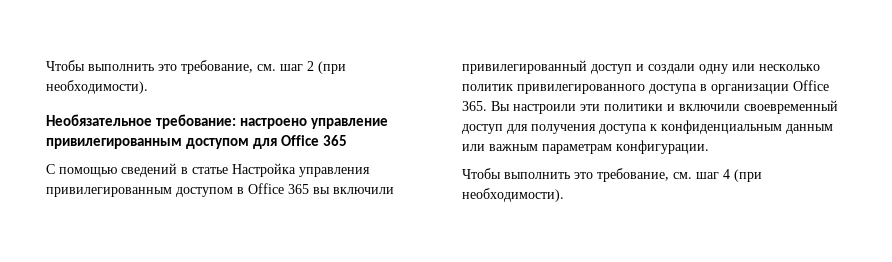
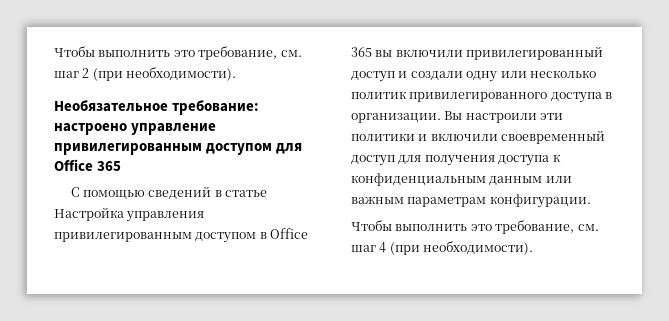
[711,80,829,94] [462,101,487,111] организации Office 365. -> [351,113,441,123] организации.

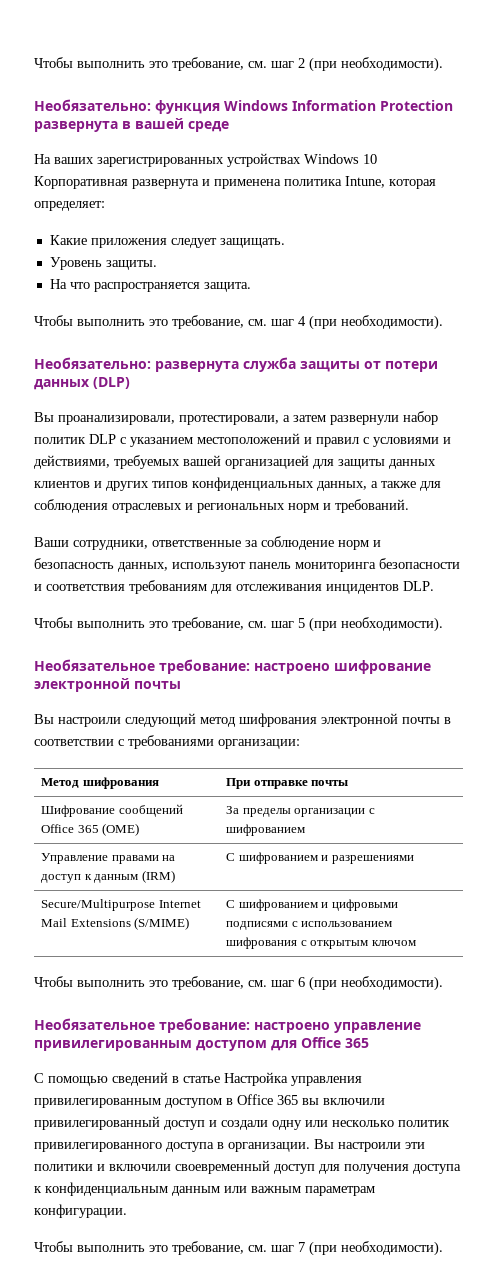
(237, 74) none -> [34,99,453,114] [34,118,229,132] [34,153,377,167] [34,176,436,189] [34,201,105,211] [49,235,285,248] [49,257,157,270] [49,279,251,292] [34,315,443,330] [34,357,438,372] [34,377,130,390] [34,411,438,425] [34,433,451,447] [34,455,436,469] [34,477,441,491] [34,499,409,513] [34,536,381,550] [34,558,460,572] [34,580,434,594] [34,617,443,632] [34,659,431,674] [34,678,181,692] [34,713,451,727] [34,735,300,749] [41,777,159,789] [226,778,349,789] [41,804,183,817] [41,823,140,836] [226,806,375,817] [226,824,306,836] [41,853,176,864] [41,870,175,883] [226,852,414,864] [41,899,201,911] [41,917,190,930] [226,899,398,911] [226,921,393,930] [226,937,416,949] [34,976,443,991] // Необязательно: функция Windows Information Protection развернута в вашей среде // На ваших зарегистрированных устройствах Windows 10 Корпоративная развернута и применена политика Intune, которая определяет: // Какие приложения следует защищать. // Уровень защиты. // На что распространяется защита. // Чтобы выполнить это требование, см. шаг 4 (при необходимости). // Необязательно: развернута служба защиты от потери данных (DLP) // Вы проанализировали, протестировали, а затем развернули набор политик DLP с указанием местоположений и правил с условиями и действиями, требуемых вашей организацией для защиты данных клиентов и других типов конфиденциальных данных, а также для соблюдения отраслевых и региональных норм и требований. // Ваши сотрудники, ответственные за соблюдение норм и безопасность данных, используют панель мониторинга безопасности и соответствия требованиям для отслеживания инцидентов DLP. // Чтобы выполнить это требование, см. шаг 5 (при необходимости). // Необязательное требование: настроено шифрование электронной почты // Вы настроили следующий метод шифрования электронной почты в соответствии с требованиями организации: // Метод шифрования | При отправке почты // Шифрование сообщений Office 365 (OME) | За пределы организации с шифрованием // Управление правами на доступ к данным (IRM) | С шифрованием и разрешениями // Secure/Multipurpose Internet Mail Extensions (S/MIME) | С шифрованием и цифровыми подписями с использованием шифрования с открытым ключом // Чтобы выполнить это требование, см. шаг 6 (при необходимости).
[379,242,387,253] 4 -> [298,1242,305,1252] 7

